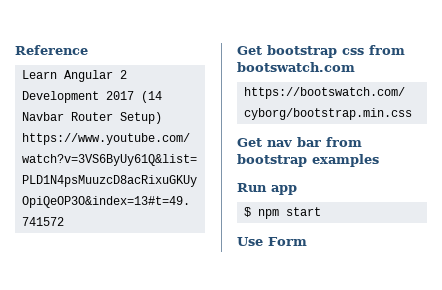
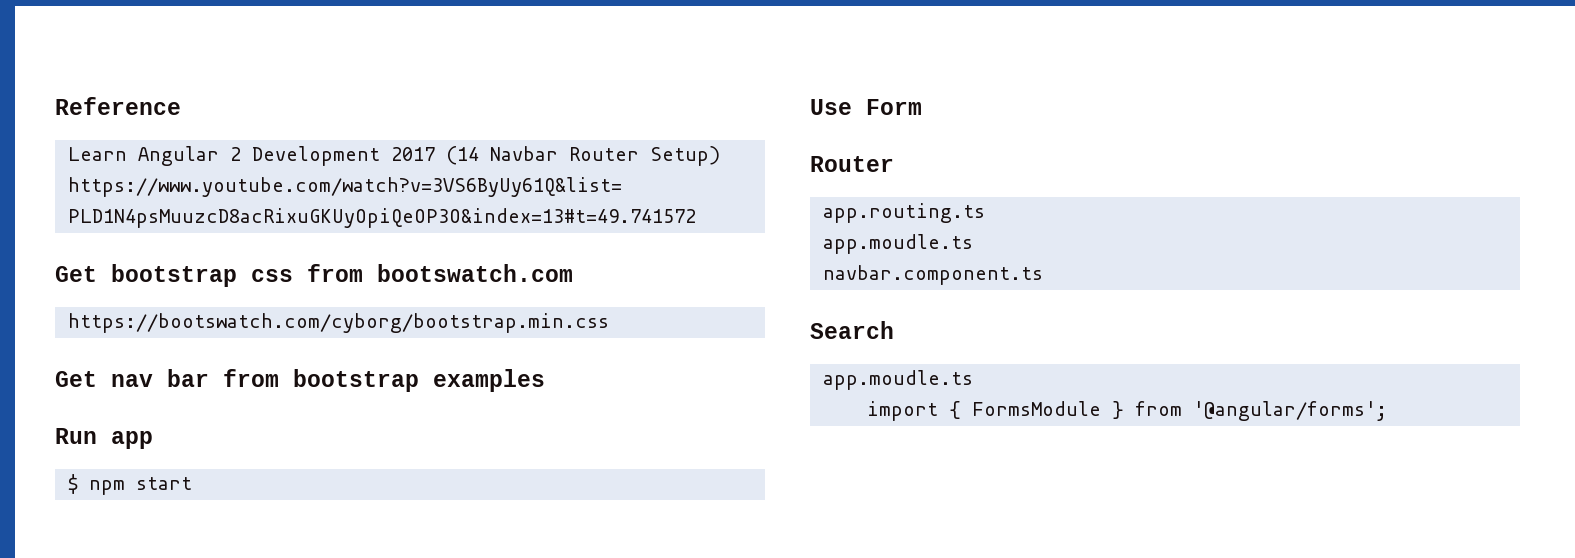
(307, 241) none -> [810,156,894,172] [822,203,985,223] [822,234,973,254] [822,265,1043,285] [810,321,894,339] [822,370,973,390] [866,401,1387,421] // Router // app.routing.ts // app.moudle.ts // navbar.component.ts // Search // app.moudle.ts // import { FormsModule } from '@angular/forms';

